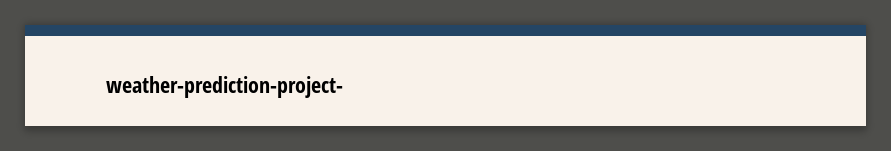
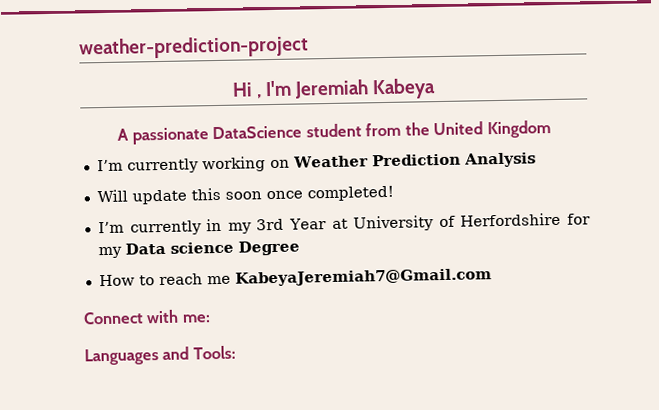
[106,76,343,98] weather-prediction-project- -> [79,35,309,60] [231,78,437,100] [117,120,551,145] [96,152,536,174] [96,185,394,205] [97,212,591,236] [97,240,300,259] [98,268,492,287] [83,309,211,325] [84,345,236,366] weather-prediction-project // Hi , I'm Jeremiah Kabeya // A passionate DataScience student from the United Kingdom // I’m currently working on Weather Prediction Analysis // Will update this soon once completed! // I’m currently in my 3rd Year at University of Herfordshire for my Data science Degree // How to reach me KabeyaJeremiah7@Gmail.com // Connect with me: // Languages and Tools:

